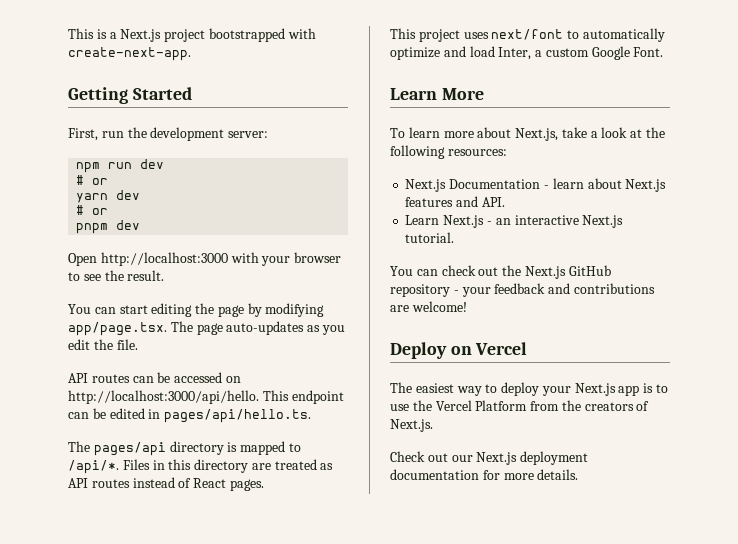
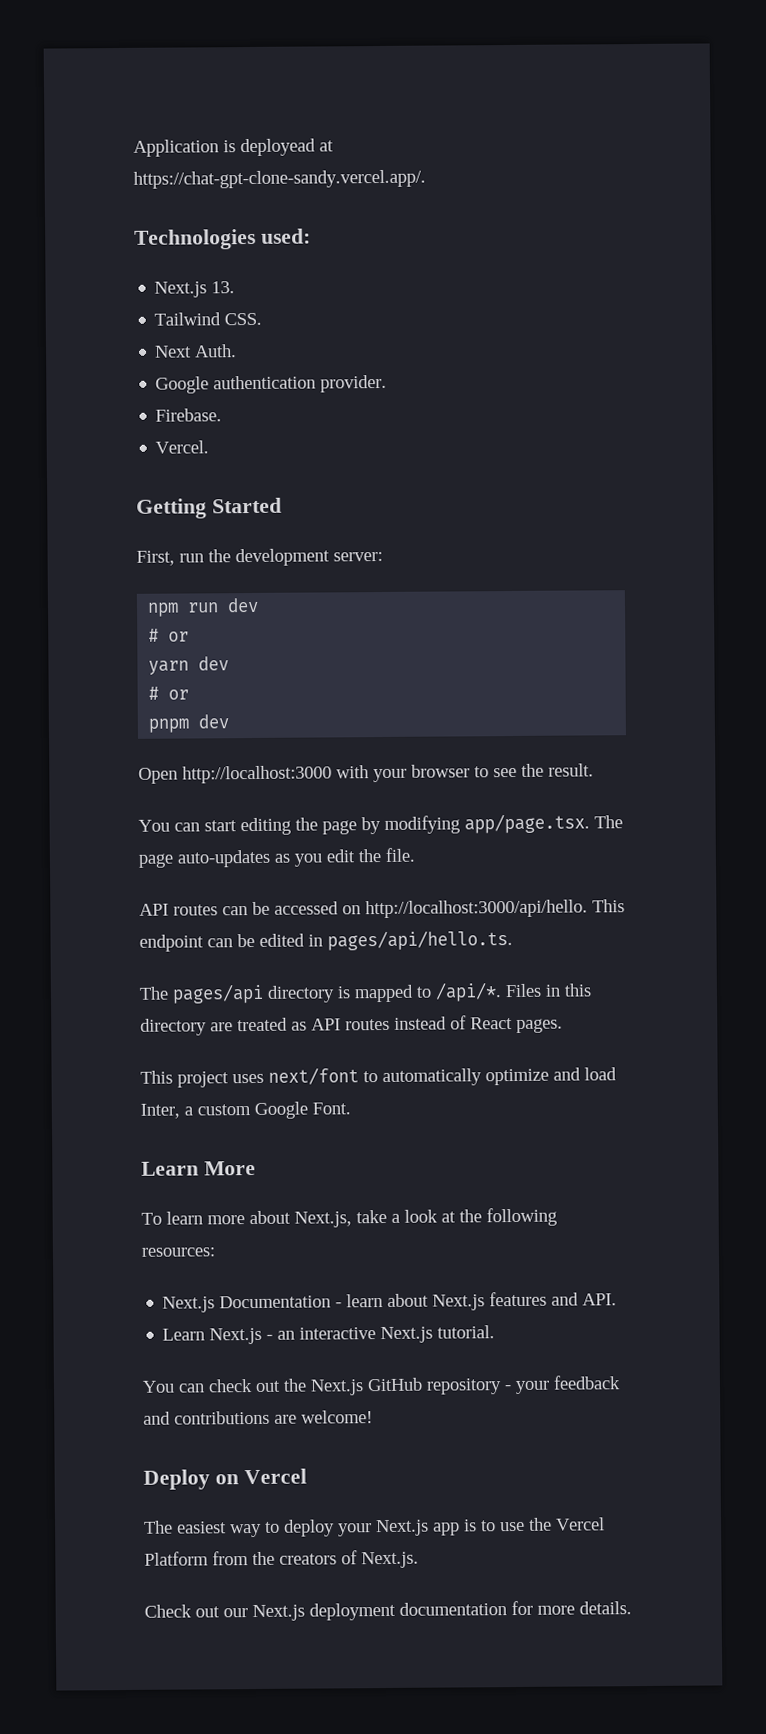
[68,28,316,42] [68,47,191,61] This is a Next.js project bootstrapped with create-next-app. -> [133,138,334,157] [133,169,426,189] [134,228,311,250] [154,281,236,298] [154,312,263,326] [154,344,238,358] [155,374,388,394] [155,408,223,422] [155,440,210,454] Application is deployead at https://chat-gpt-clone-sandy.vercel.app/. // Technologies used: // Next.js 13. // Tailwind CSS. // Next Auth. // Google authentication provider. // Firebase. // Vercel.

